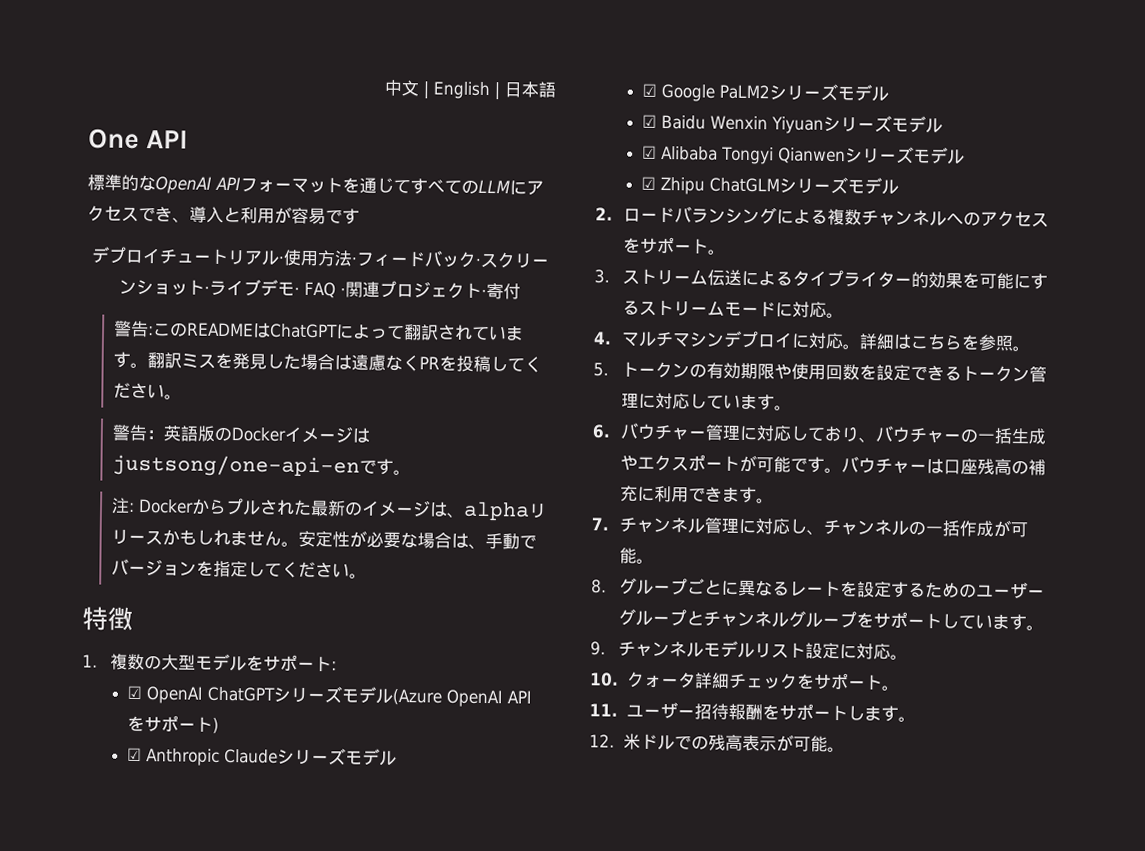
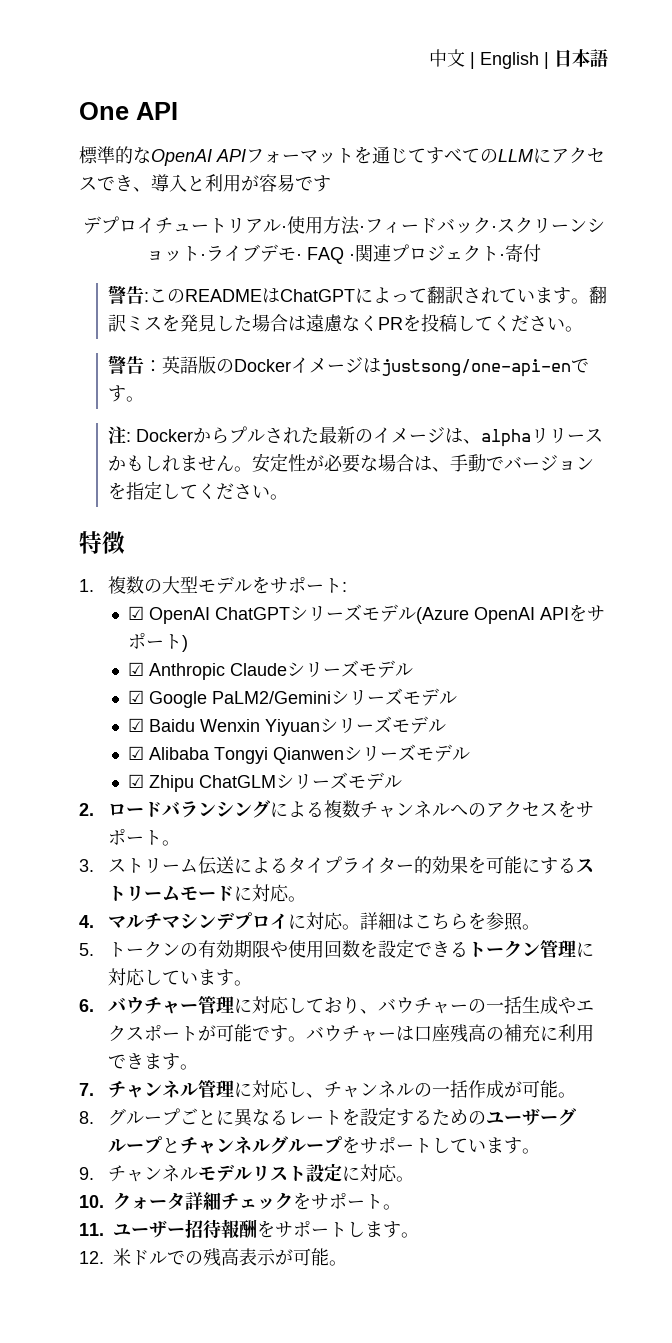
[719,84,771,100] PaLM2 -> [212,691,332,704] PaLM2/Gemini

